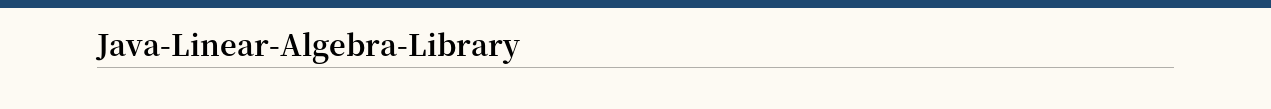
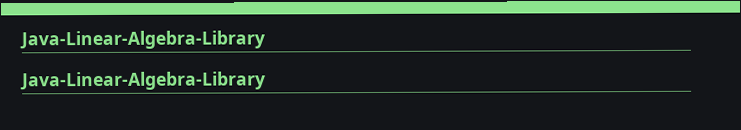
[95,32,520,64] Java-Linear-Algebra-Library -> [19,30,265,50] [20,71,266,91] Java-Linear-Algebra-Library // Java-Linear-Algebra-Library

